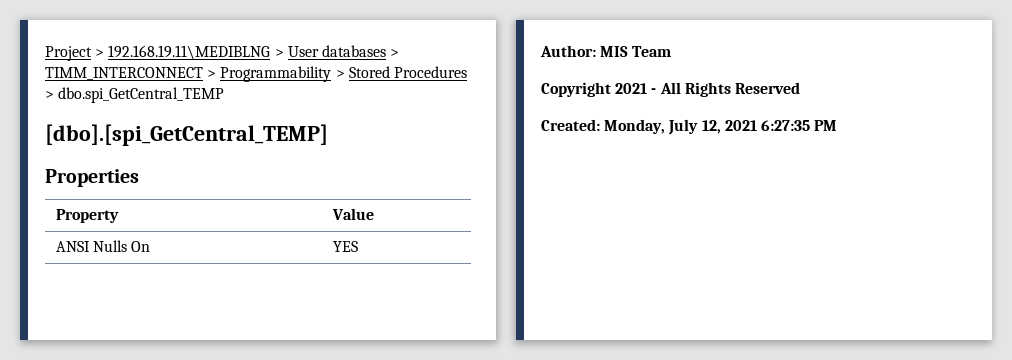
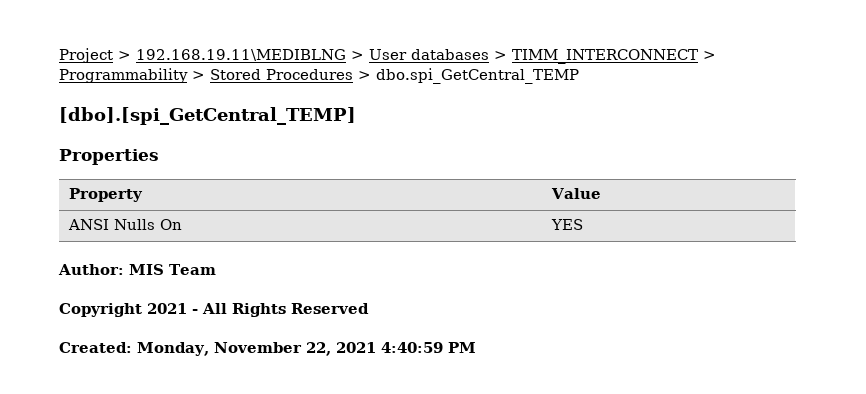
[668,119,810,135] July 12, 2021 6:27:35 -> [213,342,443,356] November 22, 2021 4:40:59

